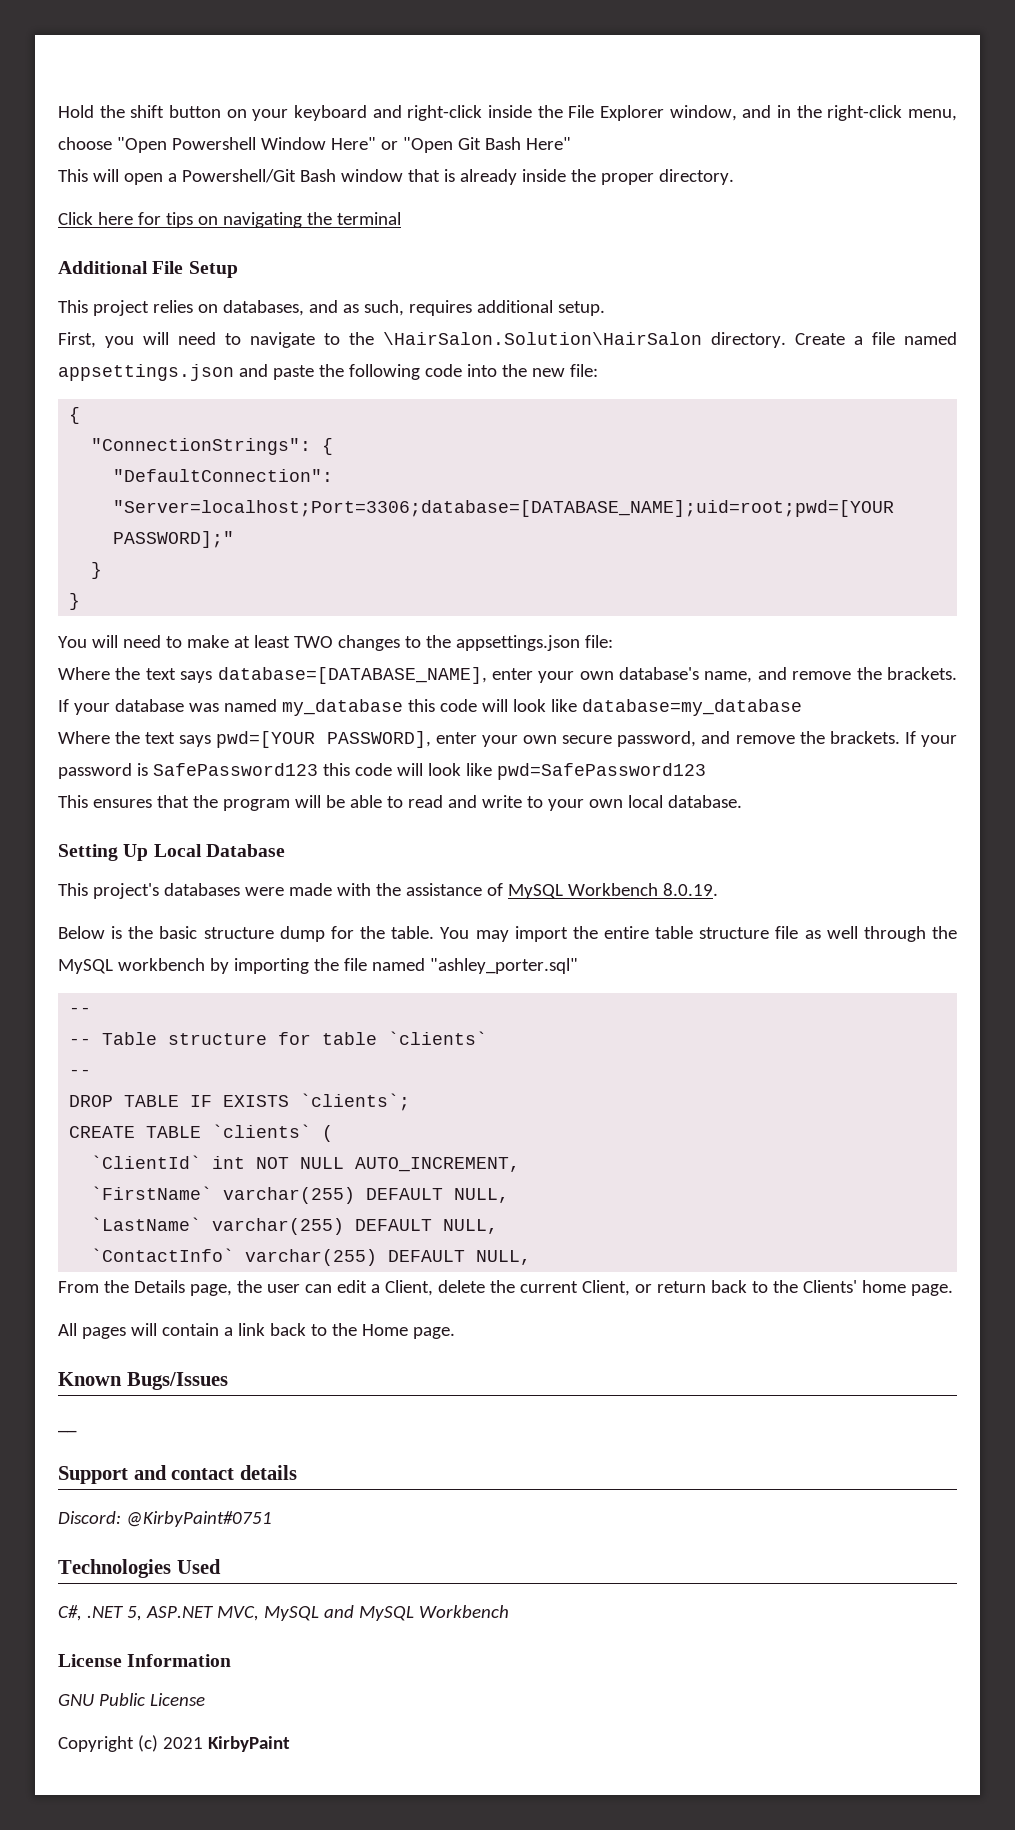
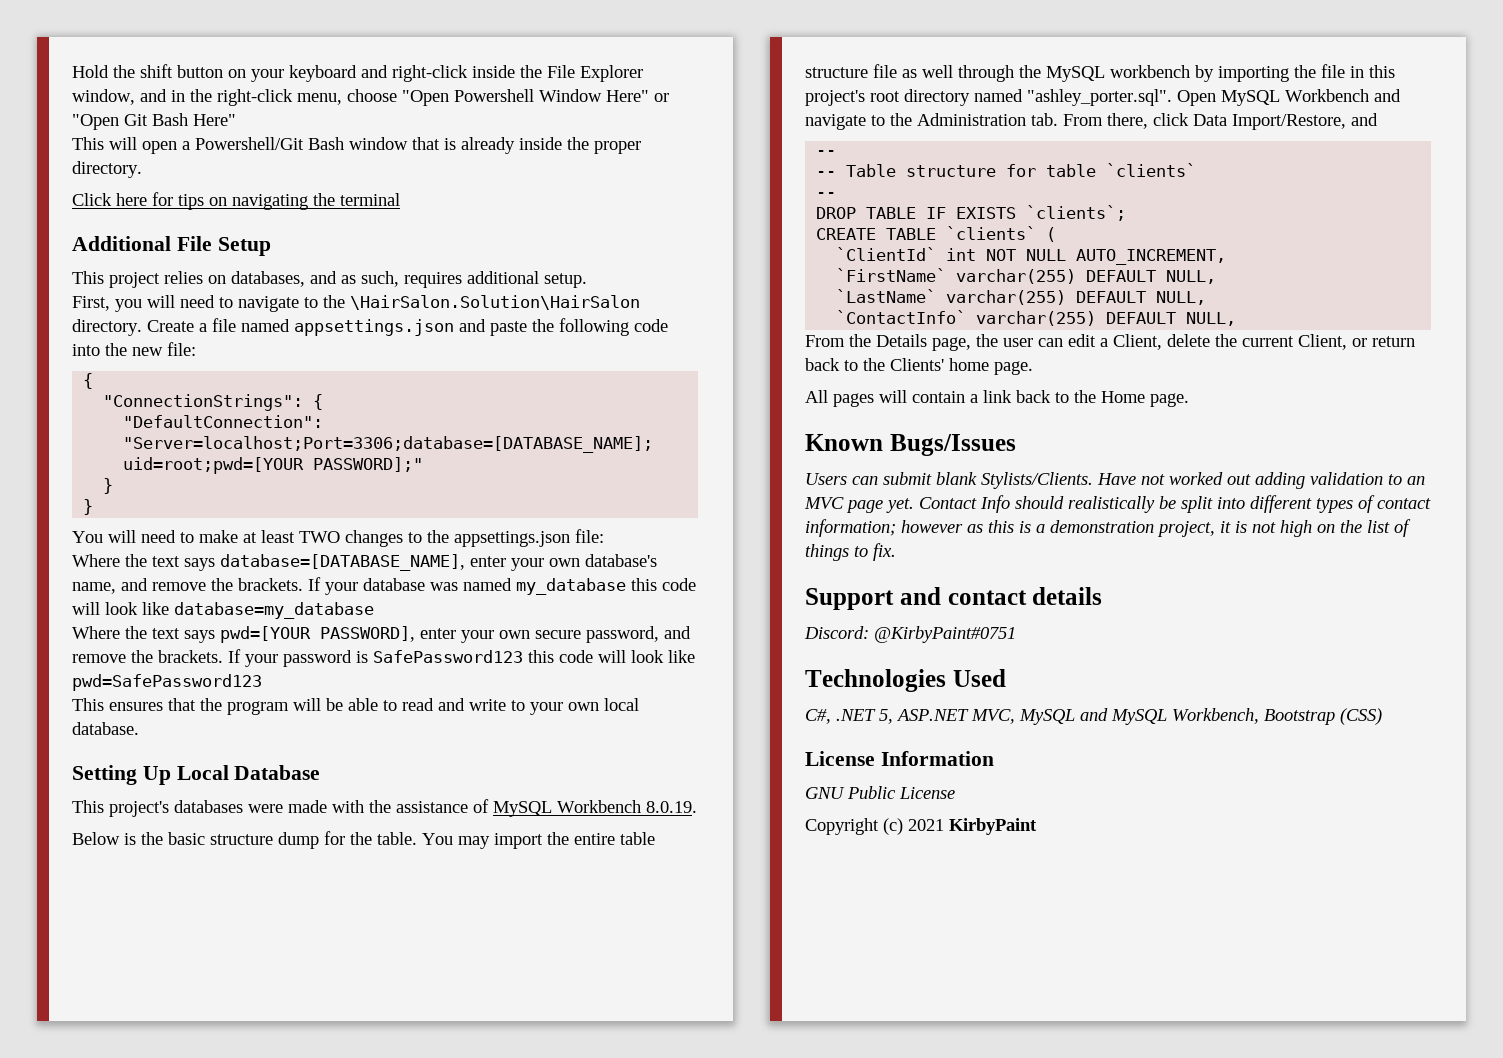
[371,958,578,974] named "ashley_porter.sql" -> [1350,65,1395,78] [805,89,1401,106] [805,113,1378,130] in this project's root directory named "ashley_porter.sql". Open MySQL Workbench and navigate to the Administration tab. From there, click Data Import/Restore, and
[58,1430,77,1433] __ -> [805,472,1425,489] [804,495,1431,513] [805,519,1411,537] [805,543,896,561] Users can submit blank Stylists/Clients. Have not worked out adding validation to an MVC page yet. Contact Info should realistically be split into different types of contact information; however as this is a demonstration project, it is not high on the list of things to fix.
[418,1605,509,1618] Workbench -> [1172,708,1382,725] Workbench, Bootstrap (CSS)

